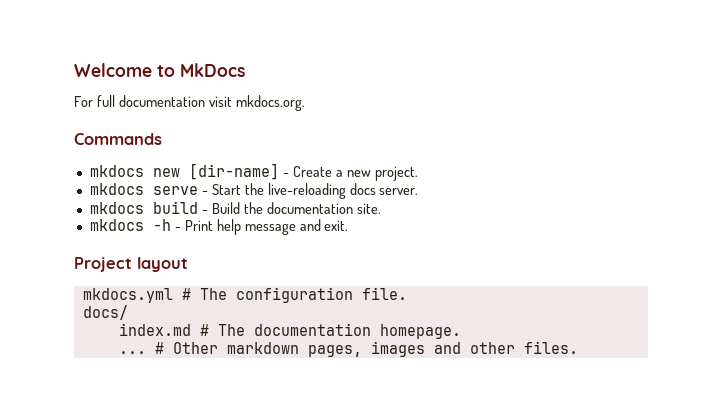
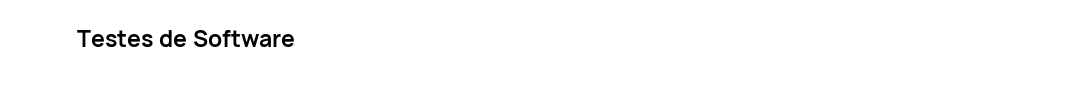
[74,63,245,77] [74,95,305,111] [74,133,162,145] [89,163,418,181] [89,183,419,199] [89,201,381,214] [89,219,349,235] [74,257,188,272] [82,287,407,303] [82,305,128,320] [118,323,461,339] [118,341,578,357] Welcome to MkDocs // For full documentation visit mkdocs.org. // Commands // mkdocs new [dir-name] - Create a new project. // mkdocs serve - Start the live-reloading docs server. // mkdocs build - Build the documentation site. // mkdocs -h - Print help message and exit. // Project layout // mkdocs.yml # The configuration file. // docs/ // index.md # The documentation homepage. // ... # Other markdown pages, images and other files. -> [77,30,296,47] Testes de Software

